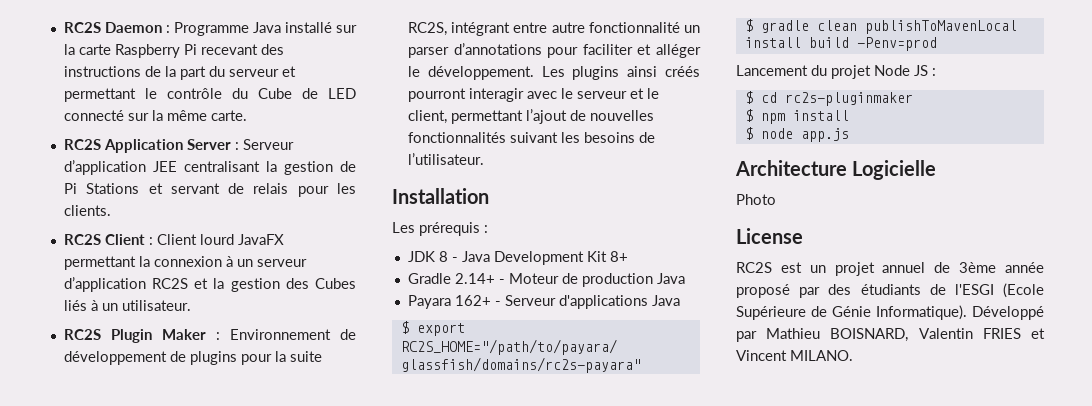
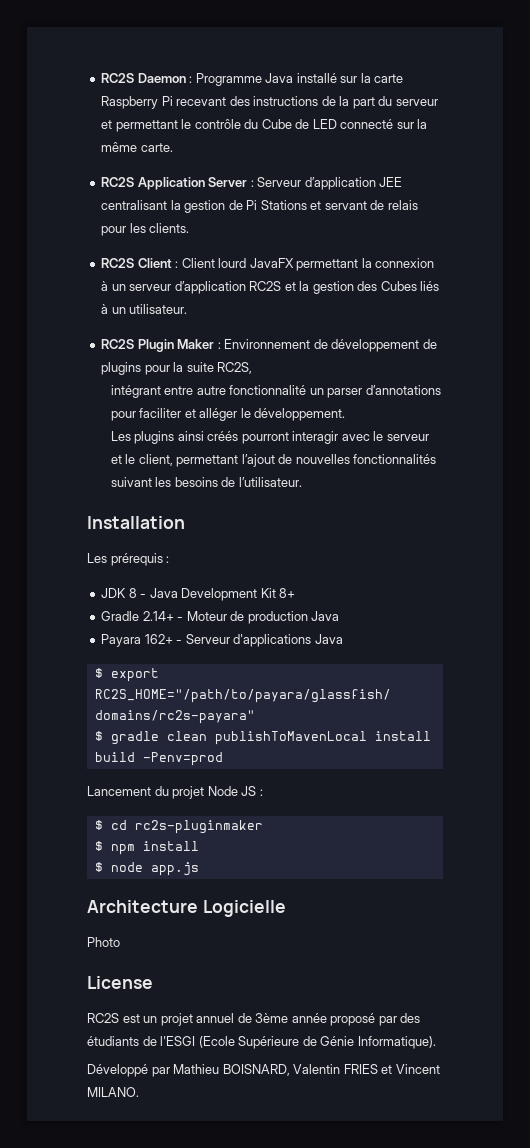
(447, 29) none -> (253, 368) //
(534, 73) none -> (346, 414) //
(967, 312) none -> (436, 1042) //

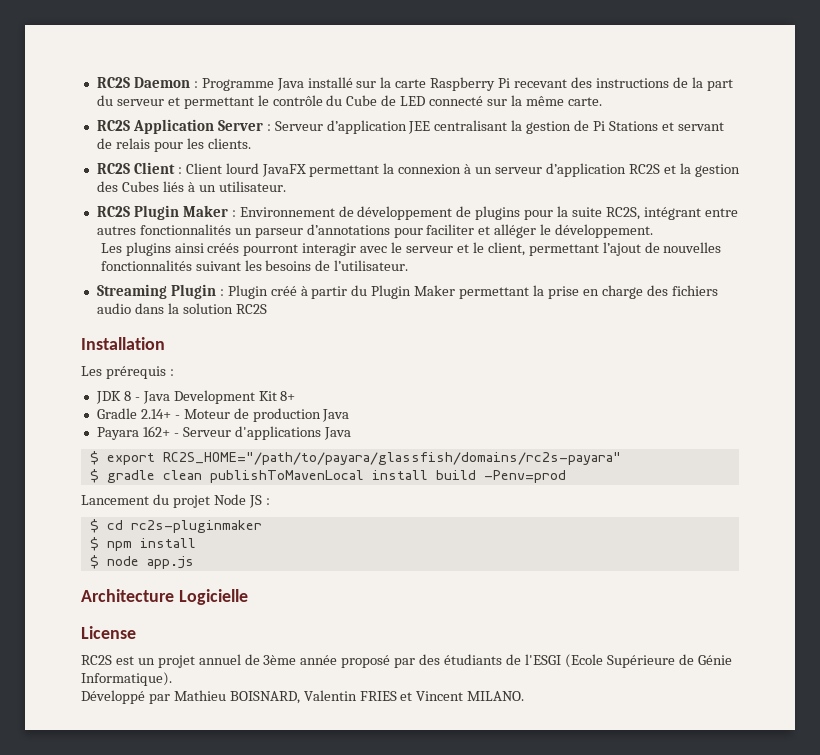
(253, 368) // -> (640, 213) none
[196,385,363,398] autre fonctionnalité un parser -> [96,224,303,238] autres fonctionnalités un parseur
(302, 482) none -> [96,284,718,299] [96,303,267,314] // Streaming Plugin : Plugin créé à partir du Plugin Maker permettant la prise en charge des fichiers audio dans la solution RC2S
[87,937,120,947] // Photo -> (248, 597) none

